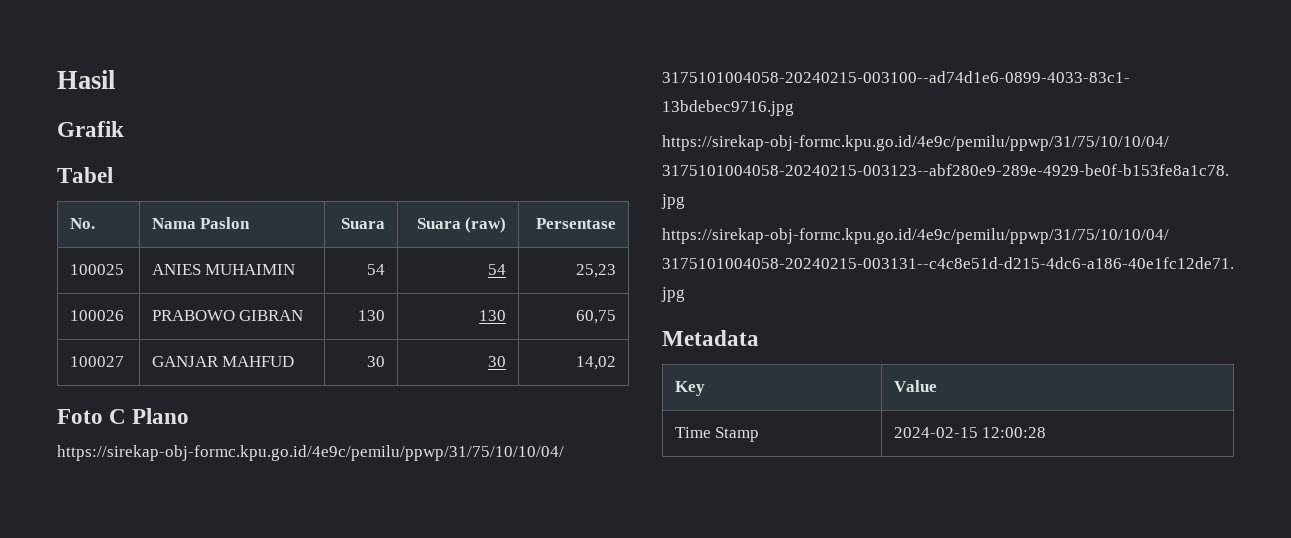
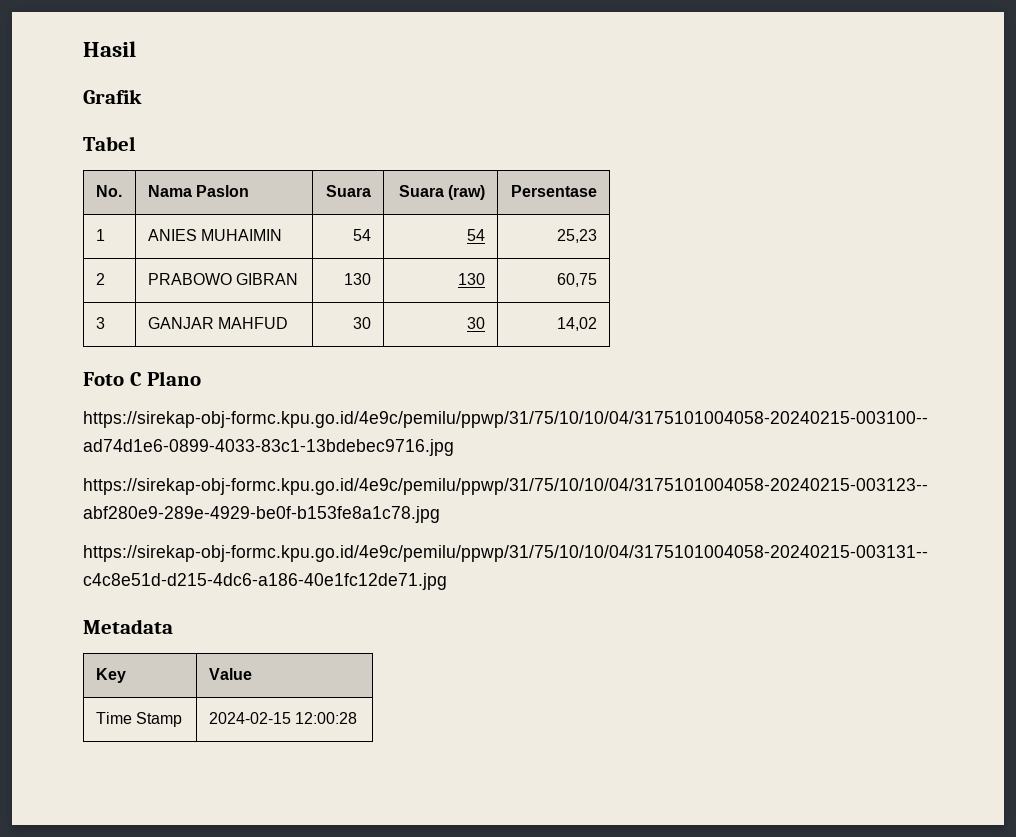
[69,264,124,275] 100025 -> [95,229,105,241] 1
[69,310,124,321] 100026 -> [95,273,105,285] 2
[69,356,124,367] 100027 -> [95,317,105,329] 3

